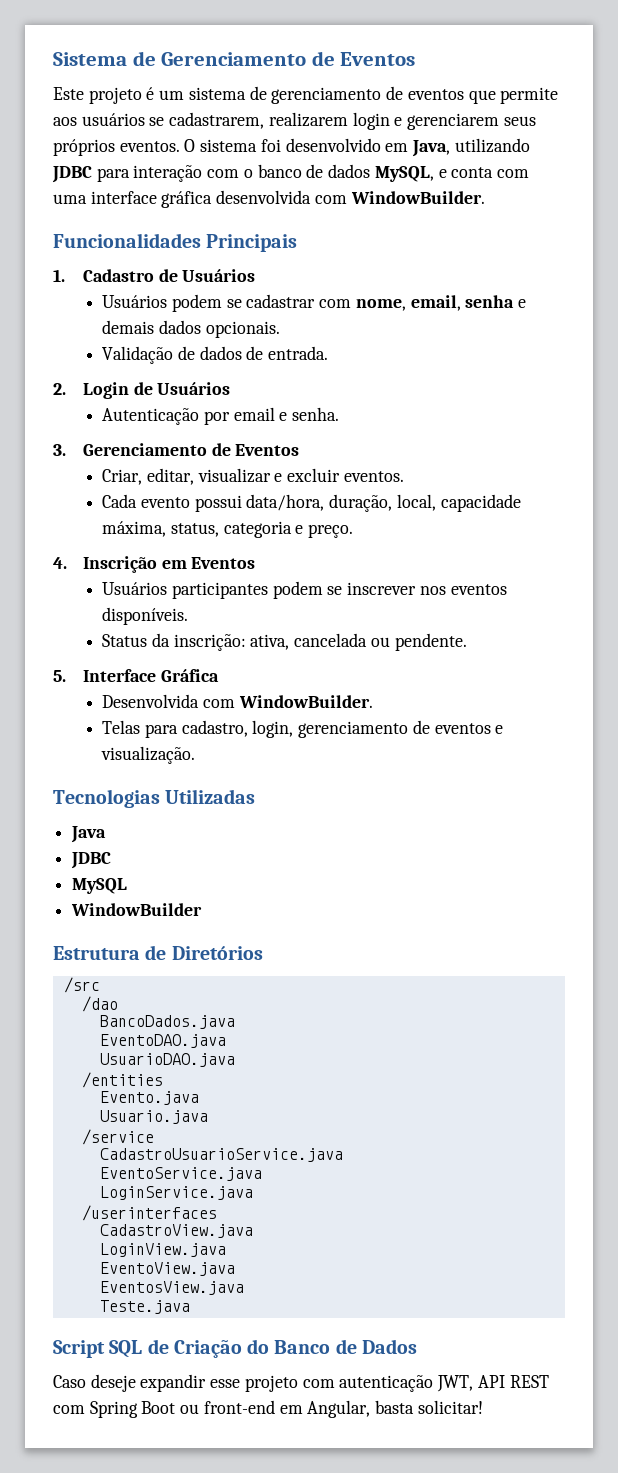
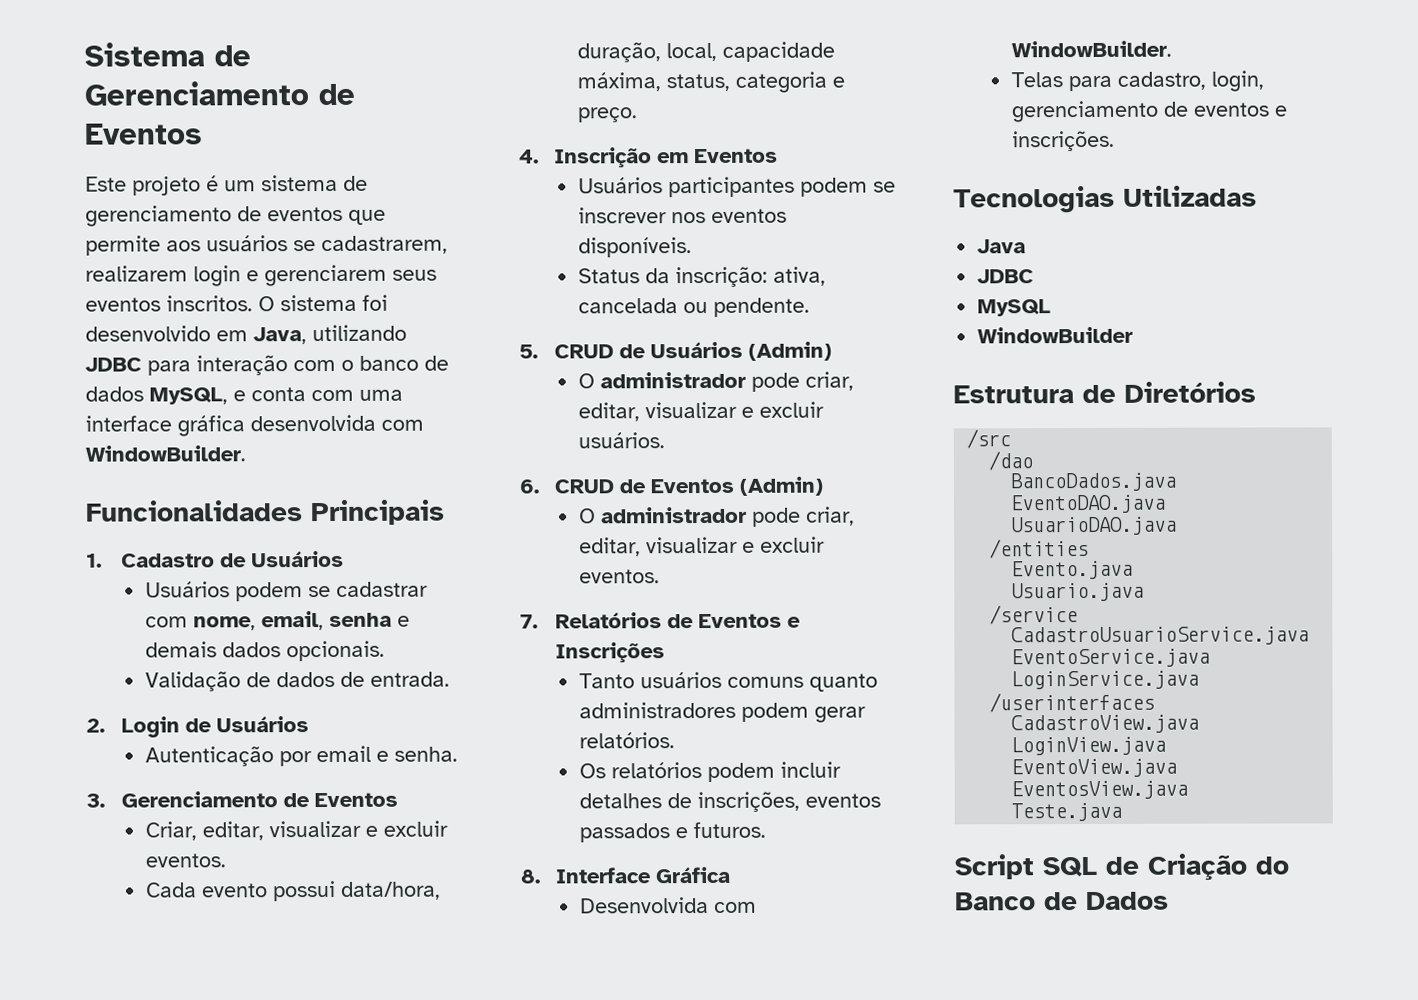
[53,139,180,156] próprios eventos. -> [85,295,253,312] eventos inscritos.
(66, 676) none -> [553,341,832,361] [577,371,854,392] [577,401,824,422] [577,432,665,449] [519,476,823,496] [578,506,855,527] [578,536,825,557] [578,569,660,584] [520,612,801,629] [554,642,665,664] [578,671,878,692] [578,701,866,723] [578,732,675,749] [578,761,841,783] [578,791,881,813] [578,821,766,843] [520,869,541,884] CRUD de Usuários (Admin) // O administrador pode criar, editar, visualizar e excluir usuários. // 6. CRUD de Eventos (Admin) // O administrador pode criar, editar, visualizar e excluir eventos. // 7. Relatórios de Eventos e Inscrições // Tanto usuários comuns quanto administradores podem gerar relatórios. // Os relatórios podem incluir detalhes de inscrições, eventos passados e futuros. // 8.
[101,746,196,764] visualização. -> [1011,130,1115,152] inscrições.
[53,1374,549,1392] [53,1400,483,1418] // Caso deseje expandir esse projeto com autenticação JWT, API REST com Spring Boot ou front-end em Angular, basta solicitar! -> (1169, 901) none

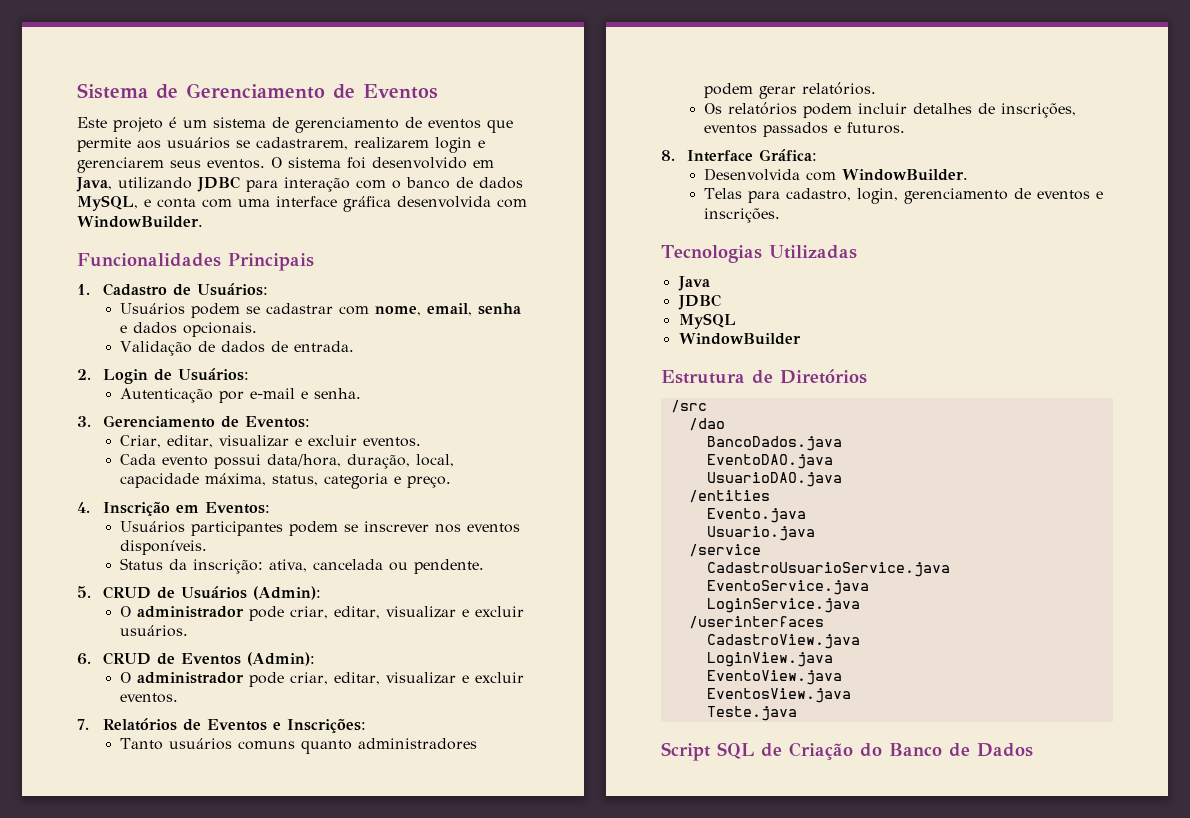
[85,295,253,312] eventos inscritos. -> [207,159,265,169] eventos.
[250,550,344,568] Usuários -> [196,283,268,296] Usuários:
[144,641,217,658] demais -> (128, 329) none
[215,716,309,733] Usuários -> [177,368,249,381] Usuários:
[315,745,371,763] email -> [250,388,296,399] e-mail
[313,792,398,808] Eventos -> [244,416,310,428] Eventos:
[693,148,778,164] Eventos -> [204,502,270,514] Eventos:
[747,341,832,361] (Admin) -> [252,586,321,600] (Admin):
[738,476,823,496] (Admin) -> [246,652,315,666] (Admin):
[554,642,665,664] Inscrições -> [286,718,366,733] Inscrições:
[654,866,731,884] Gráfica -> [758,149,817,161] Gráfica:

